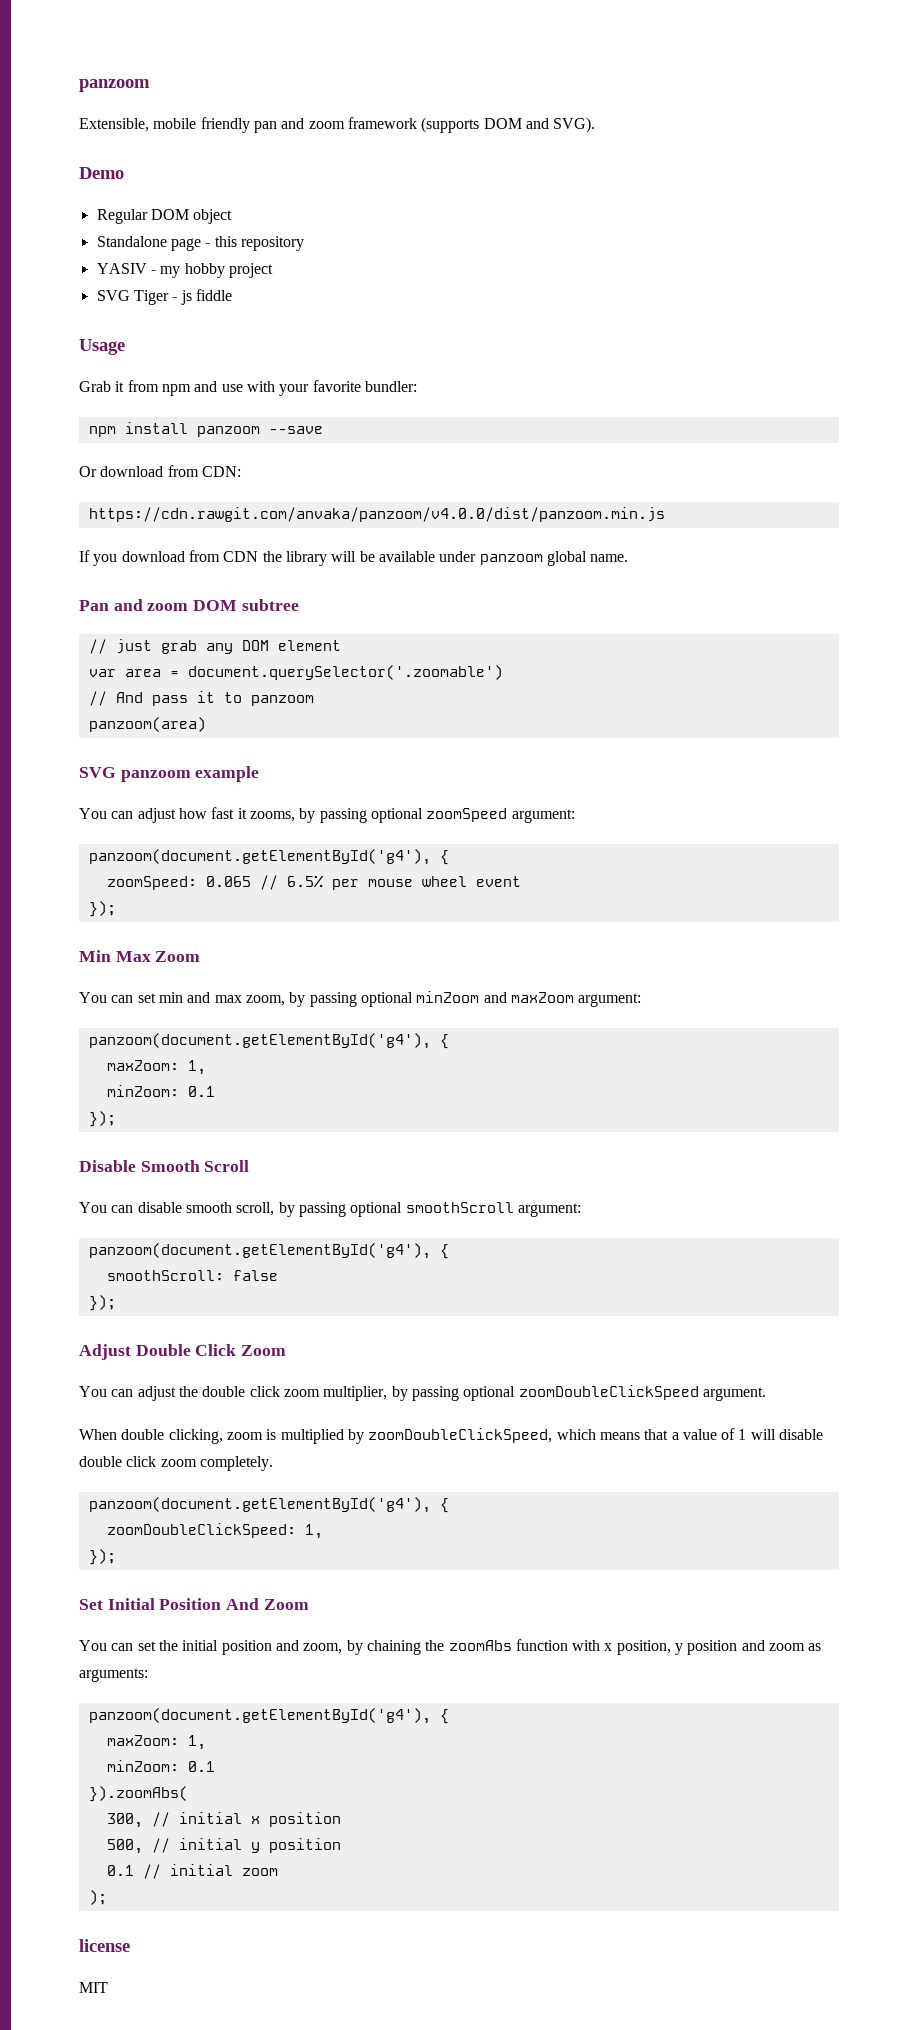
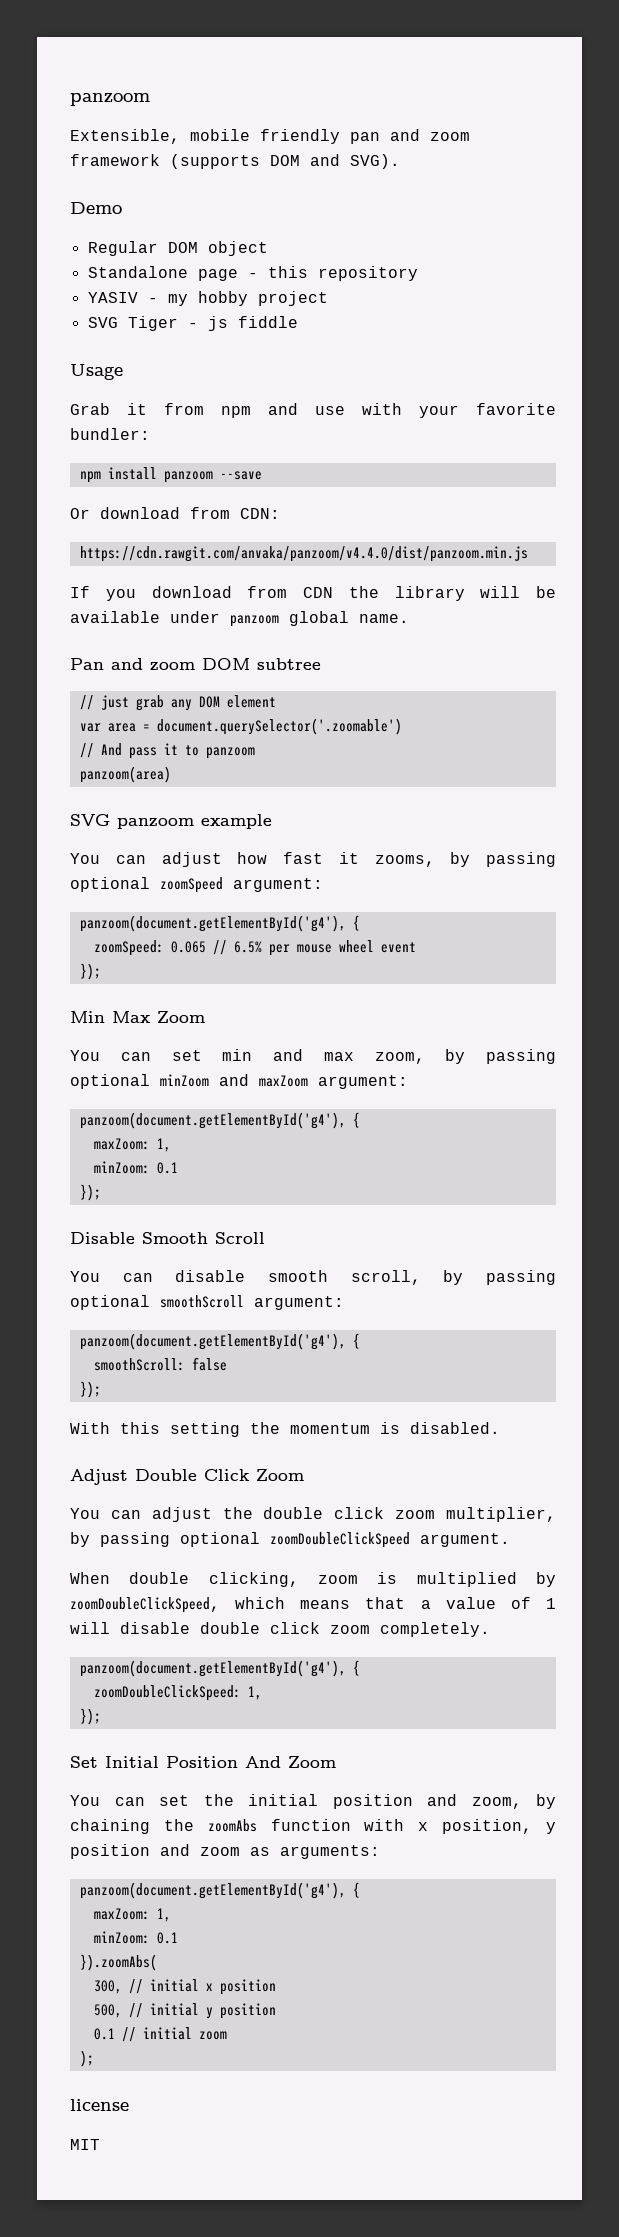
[88,507,665,522] https://cdn.rawgit.com/anvaka/panzoom/v4.0.0/dist/panzoom.min.js -> [79,546,528,562] https://cdn.rawgit.com/anvaka/panzoom/v4.4.0/dist/panzoom.min.js
(116, 1303) none -> [70,1422,500,1437] // With this setting the momentum is disabled.

